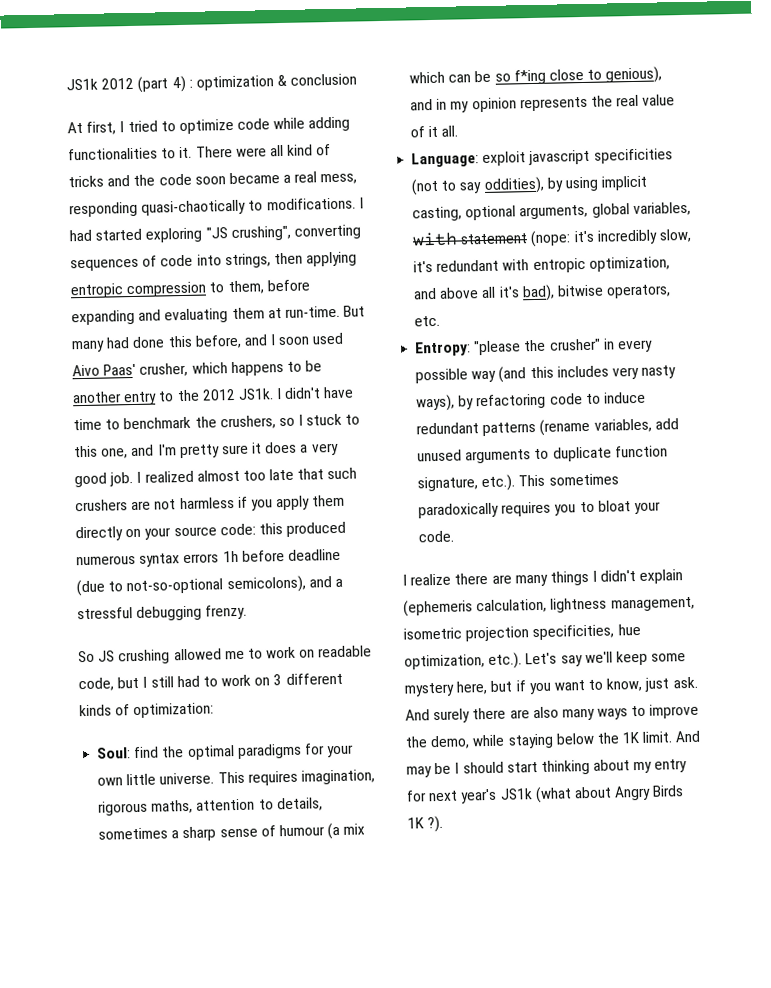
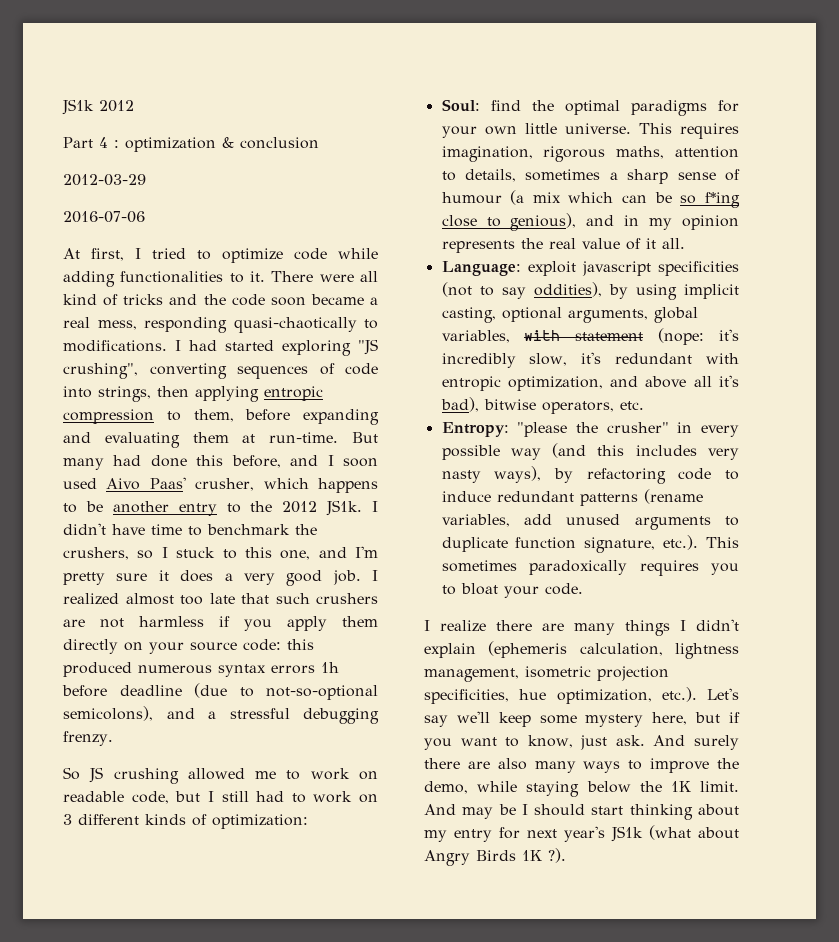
[137,75,186,93] (part 4) -> [63,137,108,148] // Part 4
(358, 79) none -> [63,174,146,186] [63,211,145,223] // 2012-03-29 // 2016-07-06

